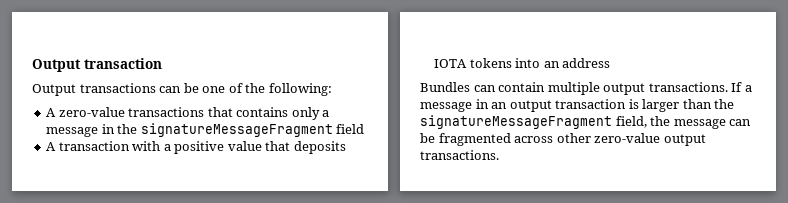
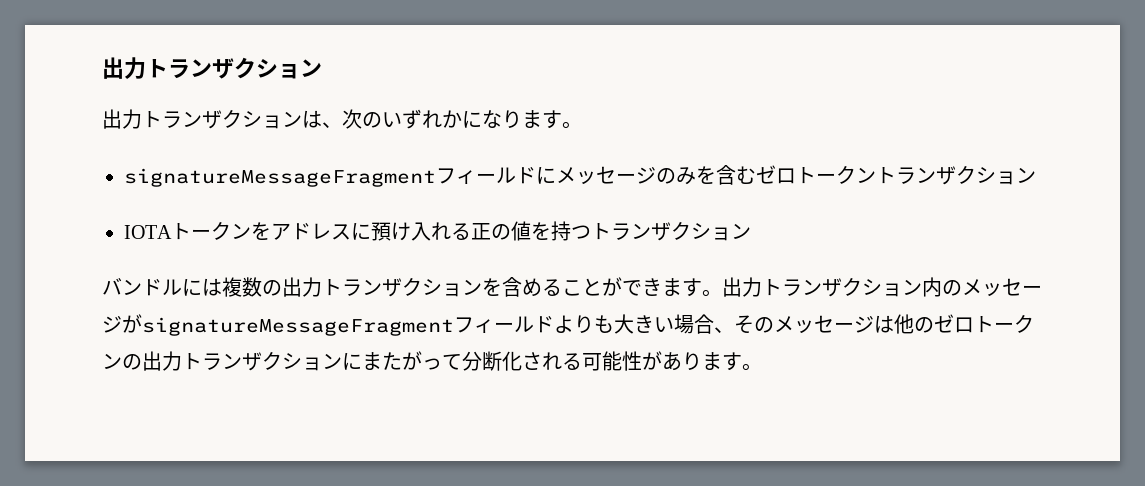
[32,58,162,72] [32,83,332,96] [46,107,330,120] [46,123,365,137] [46,141,346,154] [434,58,611,68] [420,82,752,95] [420,99,735,112] [420,115,752,129] [420,133,706,146] [420,150,499,160] Output transaction // Output transactions can be one of the following: // A zero-value transactions that contains only a message in the signatureMessageFragment field // A transaction with a positive value that deposits IOTA tokens into an address // Bundles can contain multiple output transactions. If a message in an output transaction is larger than the signatureMessageFragment field, the message can be fragmented across other zero-value output transactions. -> [102,57,322,79] [102,109,582,129] [124,165,1036,187] [124,221,751,241] [102,277,1042,297] [102,314,1034,336] [102,351,762,371] 出力トランザクション // 出力トランザクションは、次のいずれかになります。 // signatureMessageFragmentフィールドにメッセージのみを含むゼロトークントランザクション // IOTAトークンをアドレスに預け入れる正の値を持つトランザクション // バンドルには複数の出力トランザクションを含めることができます。出力トランザクション内のメッセージがsignatureMessageFragmentフィールドよりも大きい場合、そのメッセージは他のゼロトークンの出力トランザクションにまたがって分断化される可能性があります。

